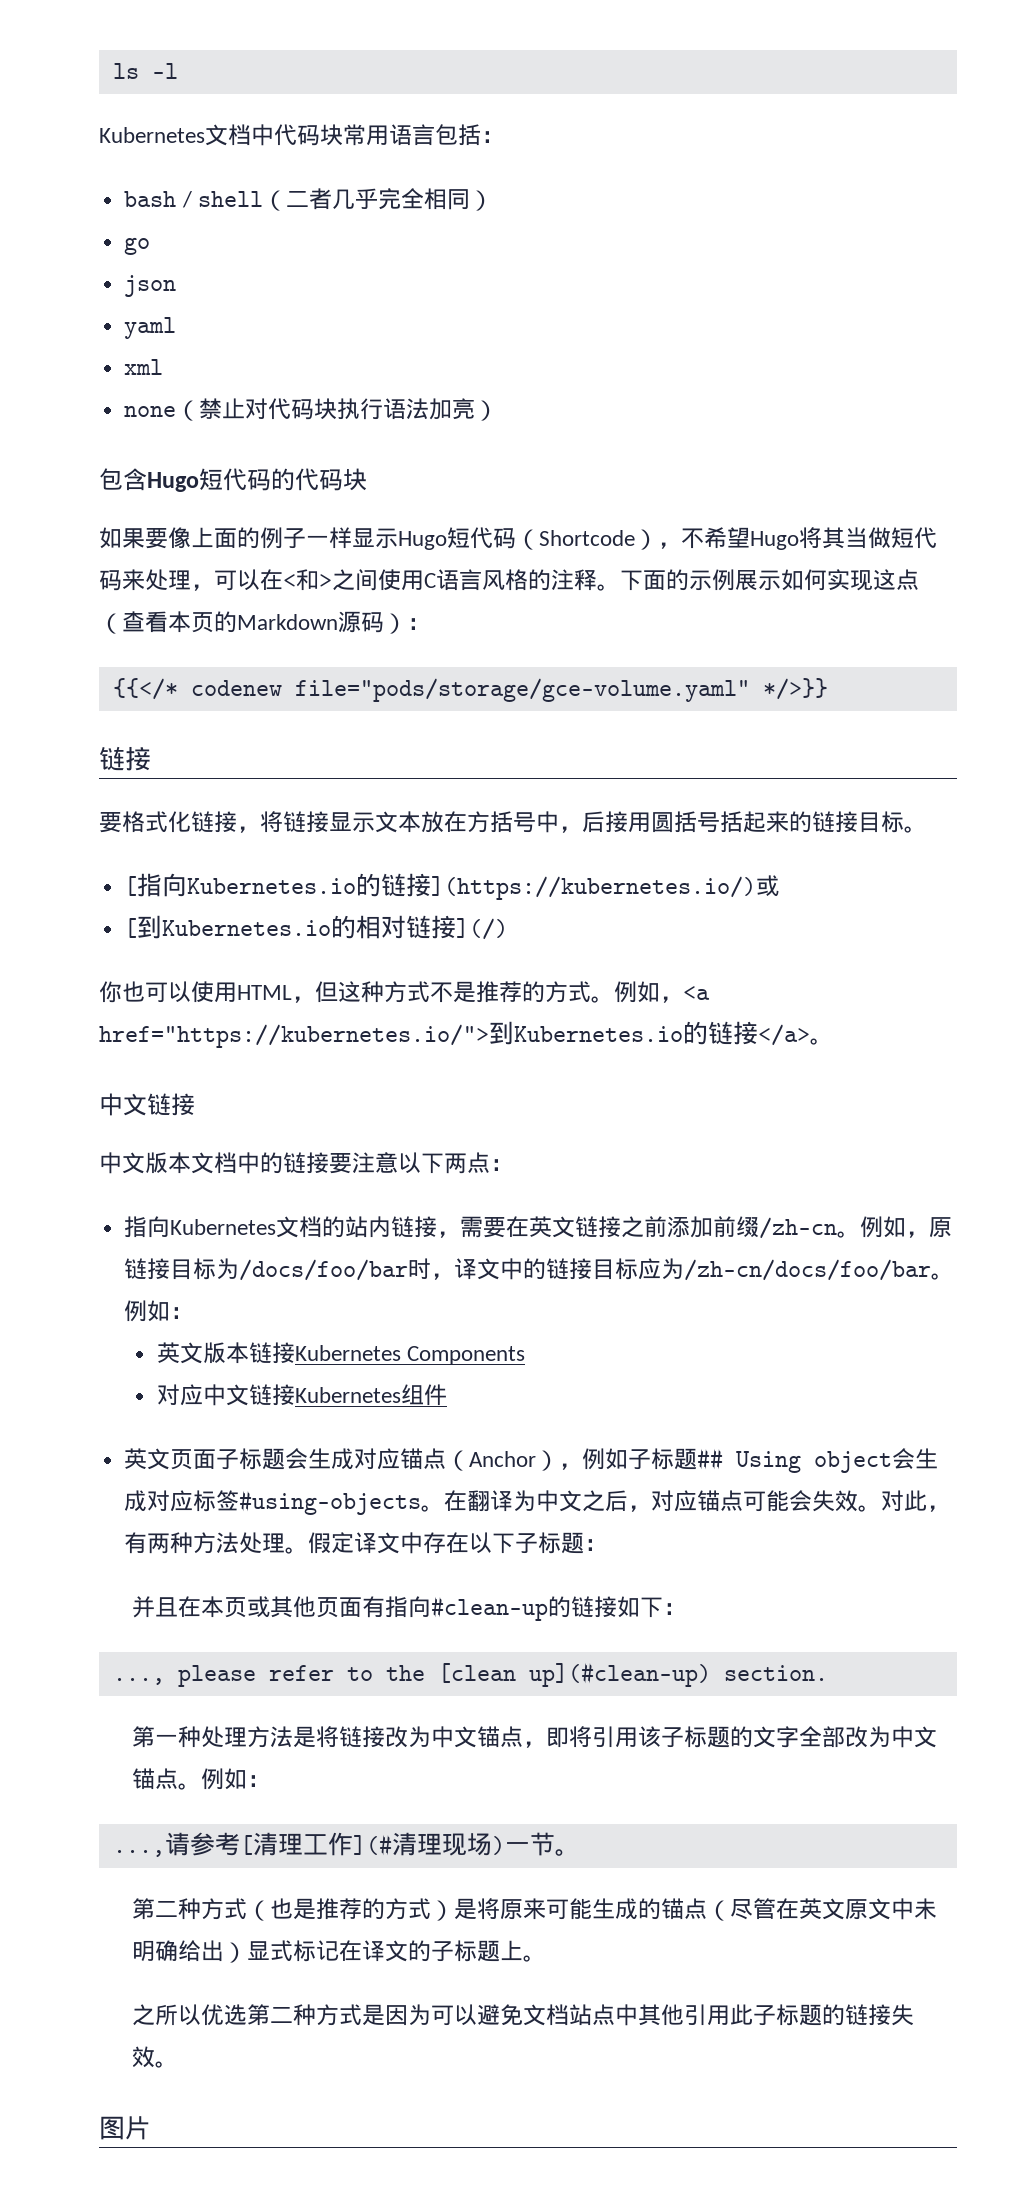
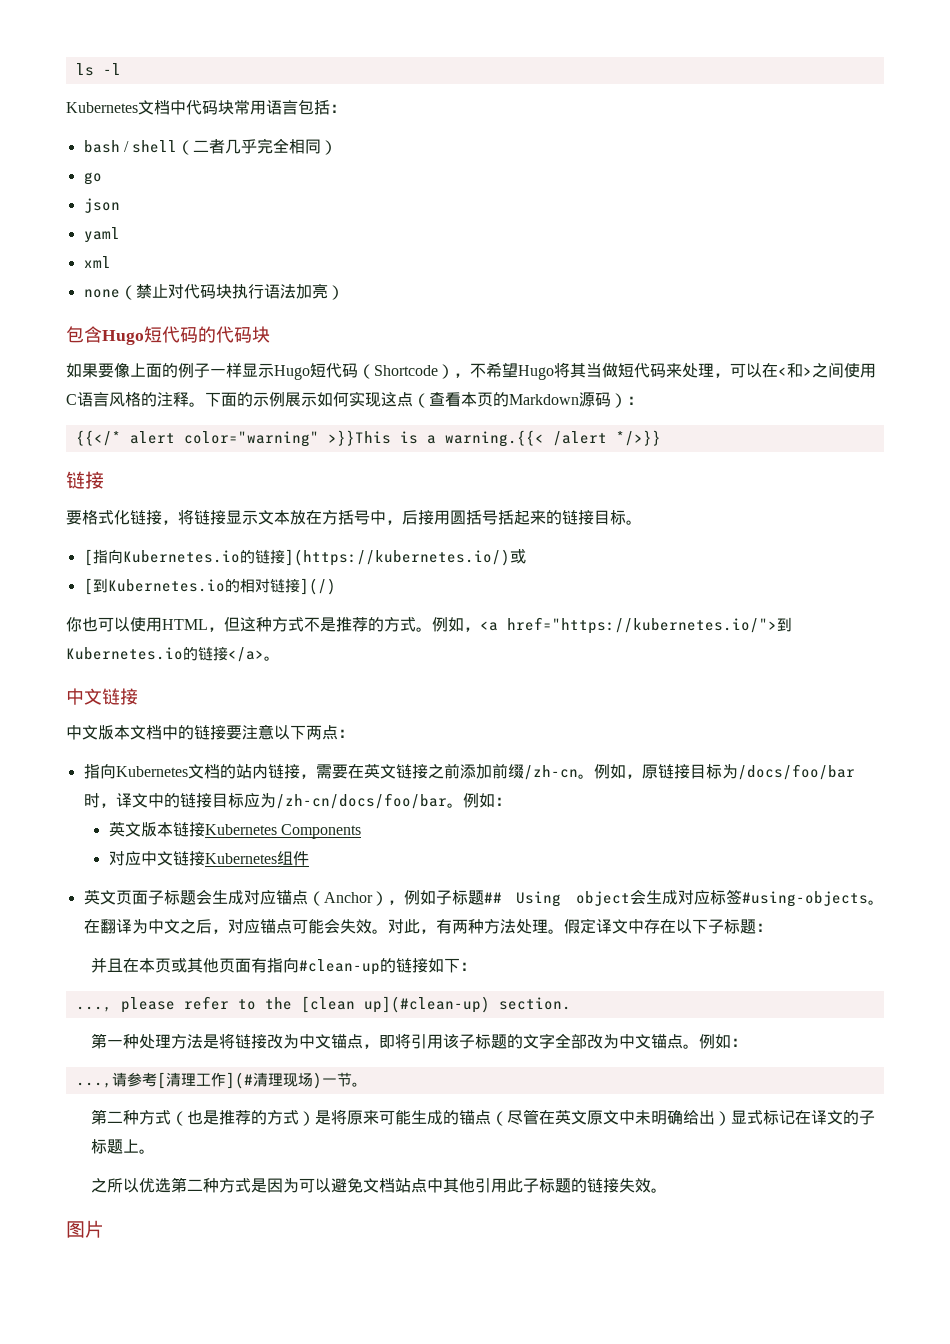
[190,678,750,702] codenew file="pods/storage/gce-volume.yaml" -> [129,430,607,447] alert color="warning" >}}This is a warning.{{< /alert

